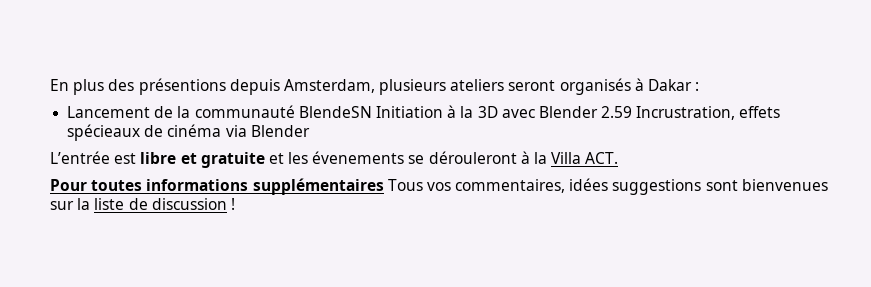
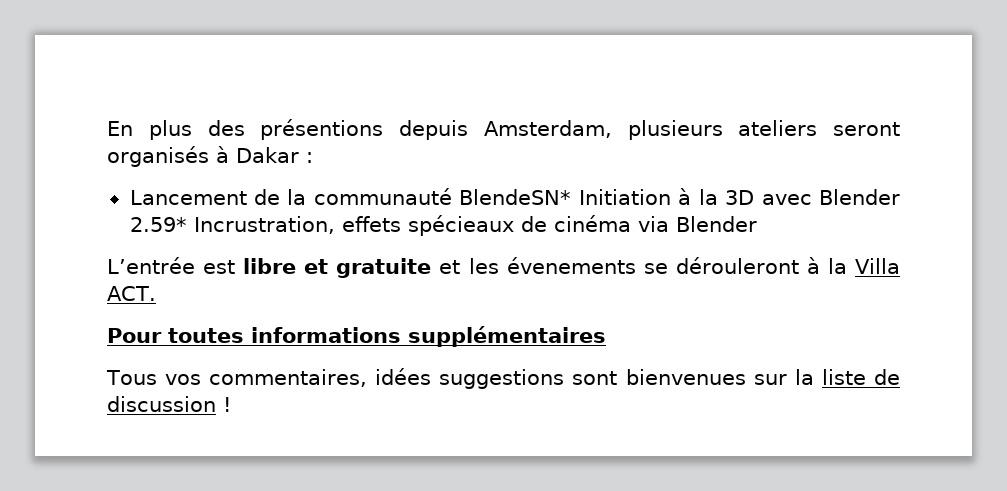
[298,106,372,118] BlendeSN -> [459,189,572,205] BlendeSN*
[601,106,633,118] 2.59 -> [129,217,187,232] 2.59*
(384, 186) none -> (606, 336) //

